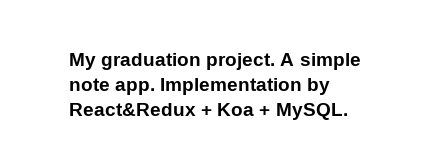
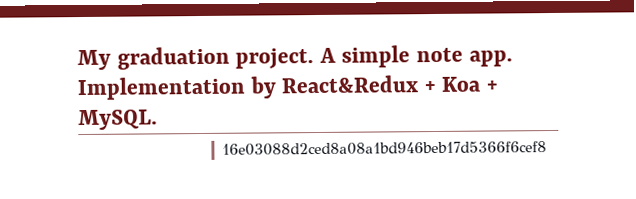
(348, 111) none -> [222,141,547,156] // 16e03088d2ced8a08a1bd946beb17d5366f6cef8

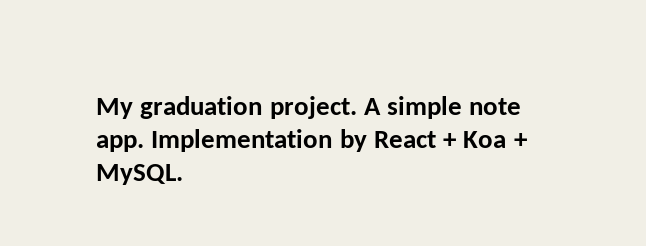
[281,75,419,94] React&Redux -> [373,131,436,148] React
[222,141,547,156] // 16e03088d2ced8a08a1bd946beb17d5366f6cef8 -> (183, 174) none

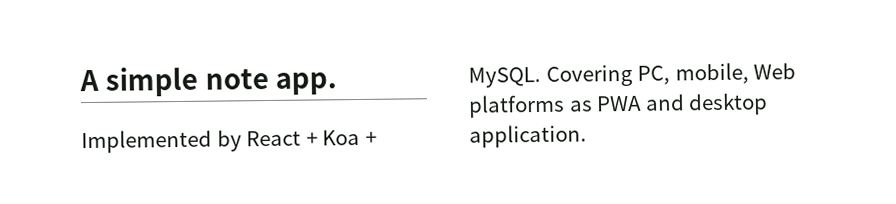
[96,96,357,119] My graduation project. -> (79, 80) none
[151,129,333,152] Implementation -> [81,129,212,154] // Implemented
(183, 174) none -> [545,62,797,87] [468,92,769,118] [469,124,587,148] Covering PC, mobile, Web platforms as PWA and desktop application.

